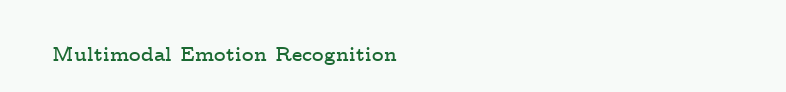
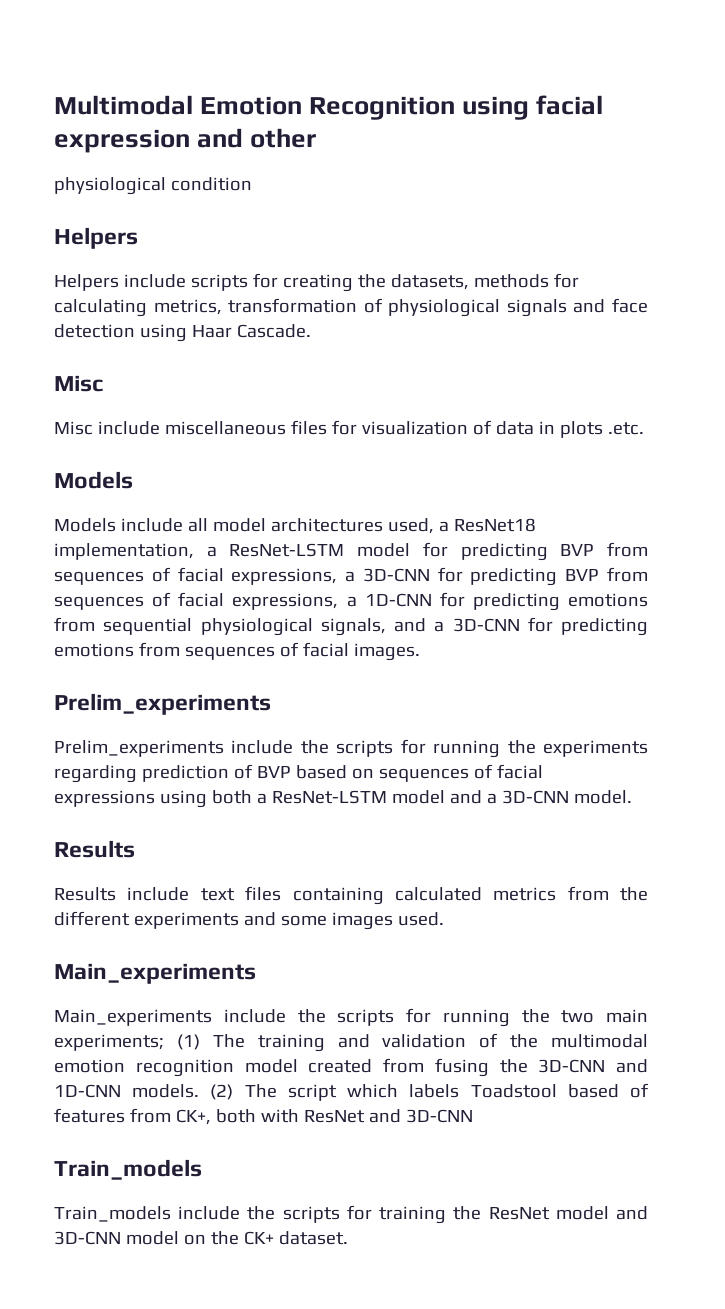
(397, 56) none -> [462,95,604,120] [54,128,317,153] [54,177,252,195] [54,227,138,249] [54,273,579,292] [54,298,648,317] [54,324,311,342] [54,375,103,392] [54,420,644,438] [54,471,133,489] [54,518,536,534] [54,542,648,561] [54,567,648,586] [54,592,648,611] [54,617,648,636] [54,642,420,661] [54,693,271,715] [54,739,648,758] [54,764,543,783] [54,790,632,808] [54,840,135,858] [54,886,648,905] [54,911,444,930] [54,963,256,984] [54,1008,648,1027] [54,1033,648,1052] [54,1058,648,1077] [54,1083,649,1101] [54,1108,473,1125] [54,1159,202,1180] [54,1205,648,1224] [54,1231,348,1245] using facial expression and other // physiological condition // Helpers // Helpers include scripts for creating the datasets, methods for calculating metrics, transformation of physiological signals and face detection using Haar Cascade. // Misc // Misc include miscellaneous files for visualization of data in plots .etc. // Models // Models include all model architectures used, a ResNet18 implementation, a ResNet-LSTM model for predicting BVP from sequences of facial expressions, a 3D-CNN for predicting BVP from sequences of facial expressions, a 1D-CNN for predicting emotions from sequential physiological signals, and a 3D-CNN for predicting emotions from sequences of facial images. // Prelim_experiments // Prelim_experiments include the scripts for running the experiments regarding prediction of BVP based on sequences of facial expressions using both a ResNet-LSTM model and a 3D-CNN model. // Results // Results include text files containing calculated metrics from the different experiments and some images used. // Main_experiments // Main_experiments include the scripts for running the two main experiments; (1) The training and validation of the multimodal emotion recognition model created from fusing the 3D-CNN and 1D-CNN models. (2) The script which labels Toadstool based of features from CK+, both with ResNet and 3D-CNN // Train_models // Train_models include the scripts for training the ResNet model and 3D-CNN model on the CK+ dataset.

